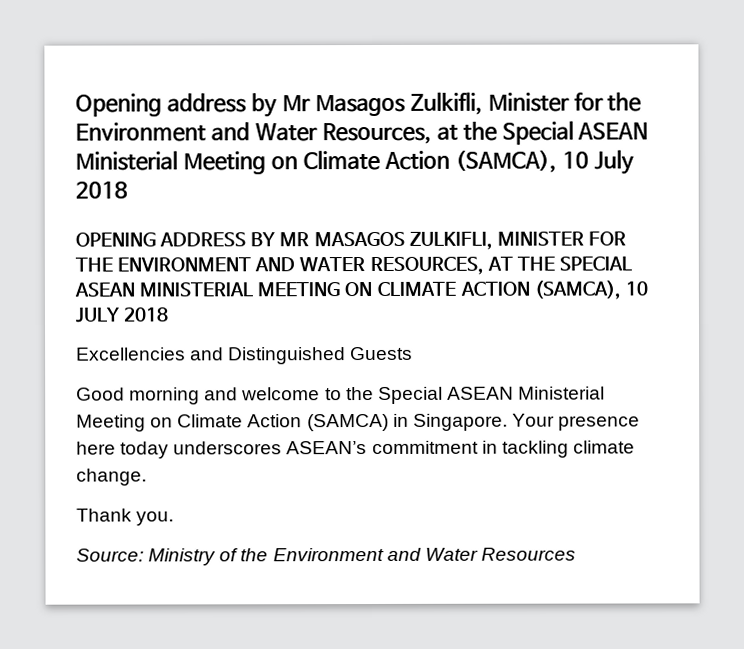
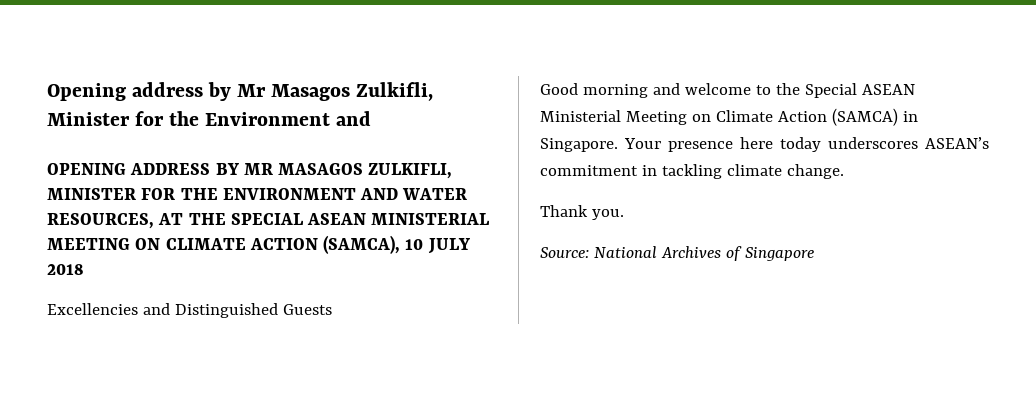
[254,120,650,145] [75,149,634,175] [75,181,128,199] Water Resources, at the Special ASEAN Ministerial Meeting on Climate Action (SAMCA), 10 July 2018 -> (372, 118) none
[148,547,576,566] Ministry of the Environment and Water Resources -> [593,246,814,261] National Archives of Singapore

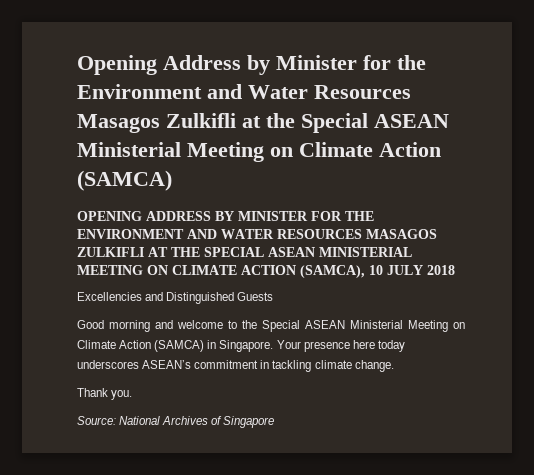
[132,82,434,101] address by Mr Masagos Zulkifli, -> [163,55,270,75] Address by
(372, 118) none -> [248,85,411,99] [77,113,449,133] [77,142,441,162] [77,170,172,191] Water Resources Masagos Zulkifli at the Special ASEAN Ministerial Meeting on Climate Action (SAMCA)
[243,163,453,179] MR MASAGOS ZULKIFLI, -> (234, 216) none
[47,213,154,229] RESOURCES, -> [277,229,437,239] [77,247,144,257] RESOURCES MASAGOS ZULKIFLI

